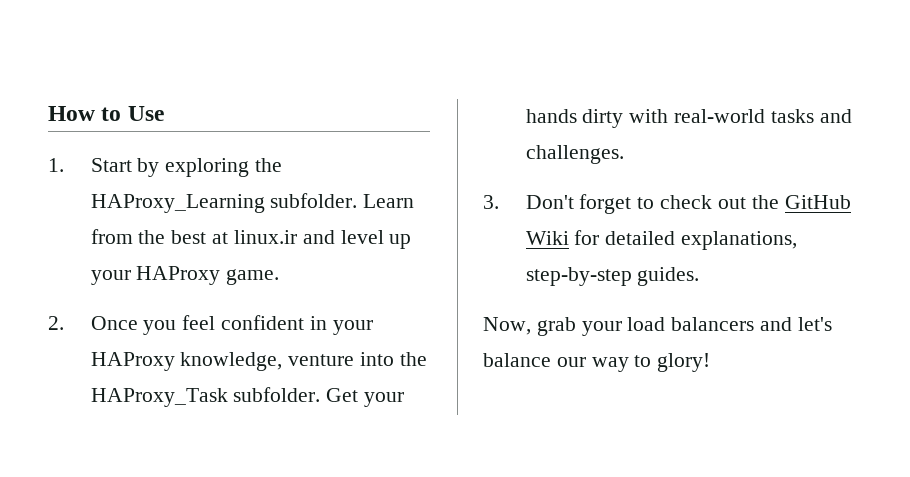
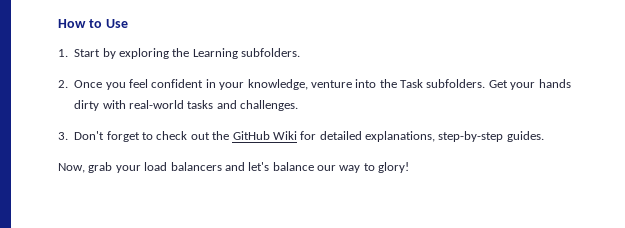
[90,193,415,213] [90,229,412,249] [90,266,280,285] HAProxy_Learning subfolder. Learn from the best at linux.ir and level up your HAProxy game. -> [192,48,301,59] Learning subfolders.
[90,352,175,371] HAProxy -> (245, 86) none
[90,387,321,407] HAProxy_Task subfolder. -> [400,79,486,88] Task subfolders.

